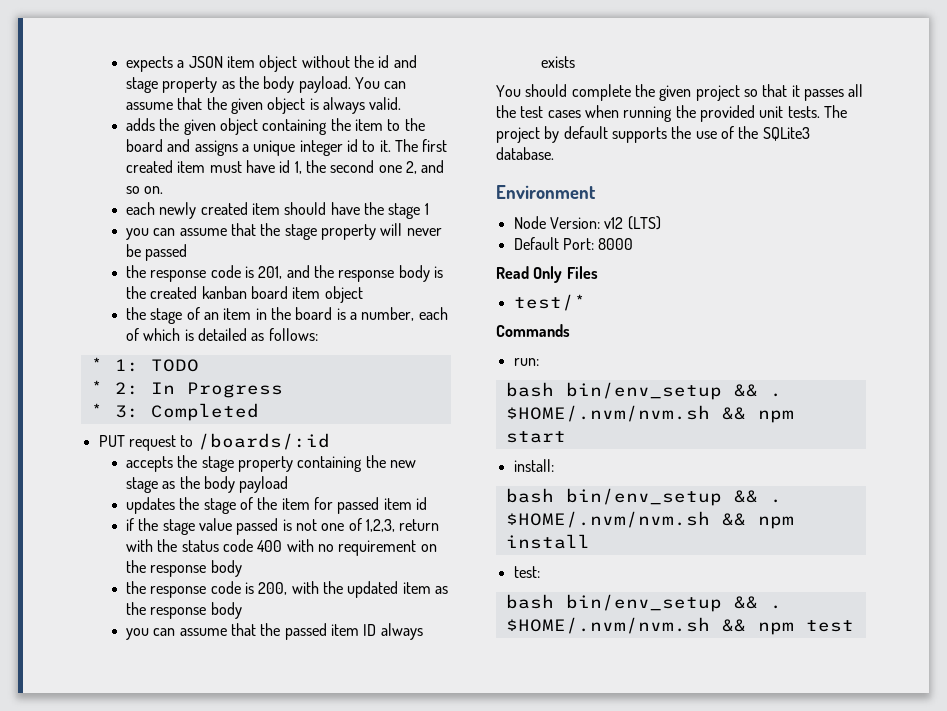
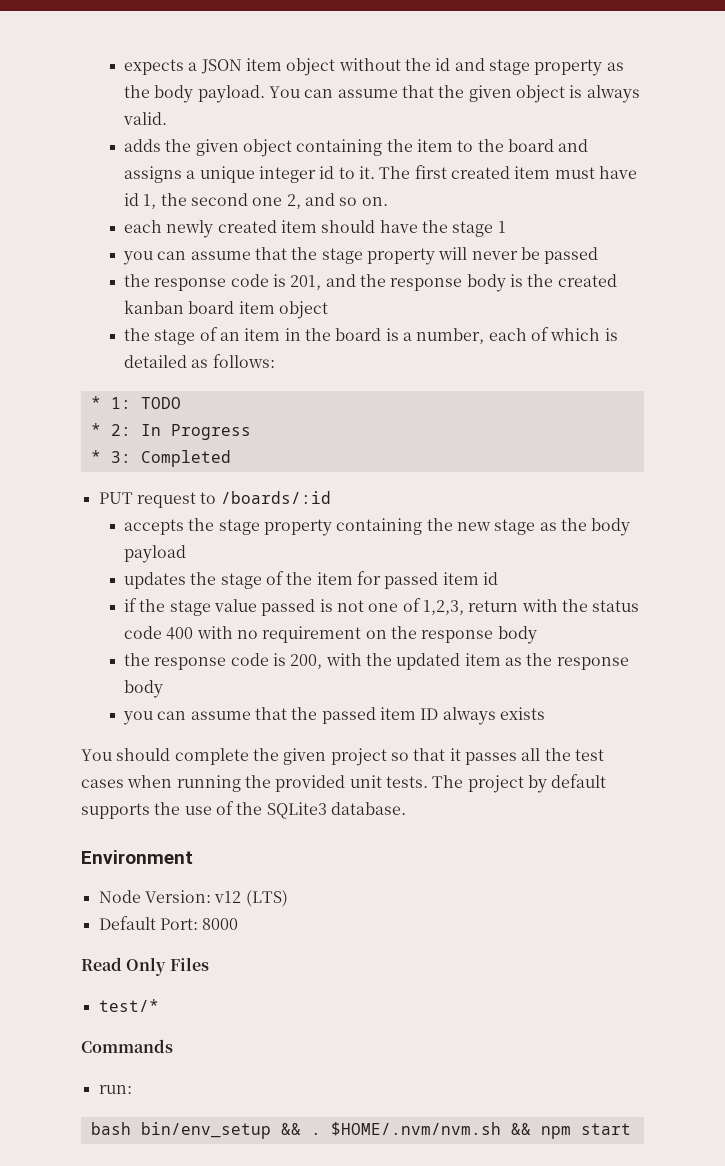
[513,459,554,472] [505,488,782,506] [505,511,794,529] [505,534,590,549] [513,566,540,578] [505,594,782,612] [505,617,854,635] // install: // bash bin/env_setup && . $HOME/.nvm/nvm.sh && npm install // test: // bash bin/env_setup && . $HOME/.nvm/nvm.sh && npm test -> (631, 1129) none

